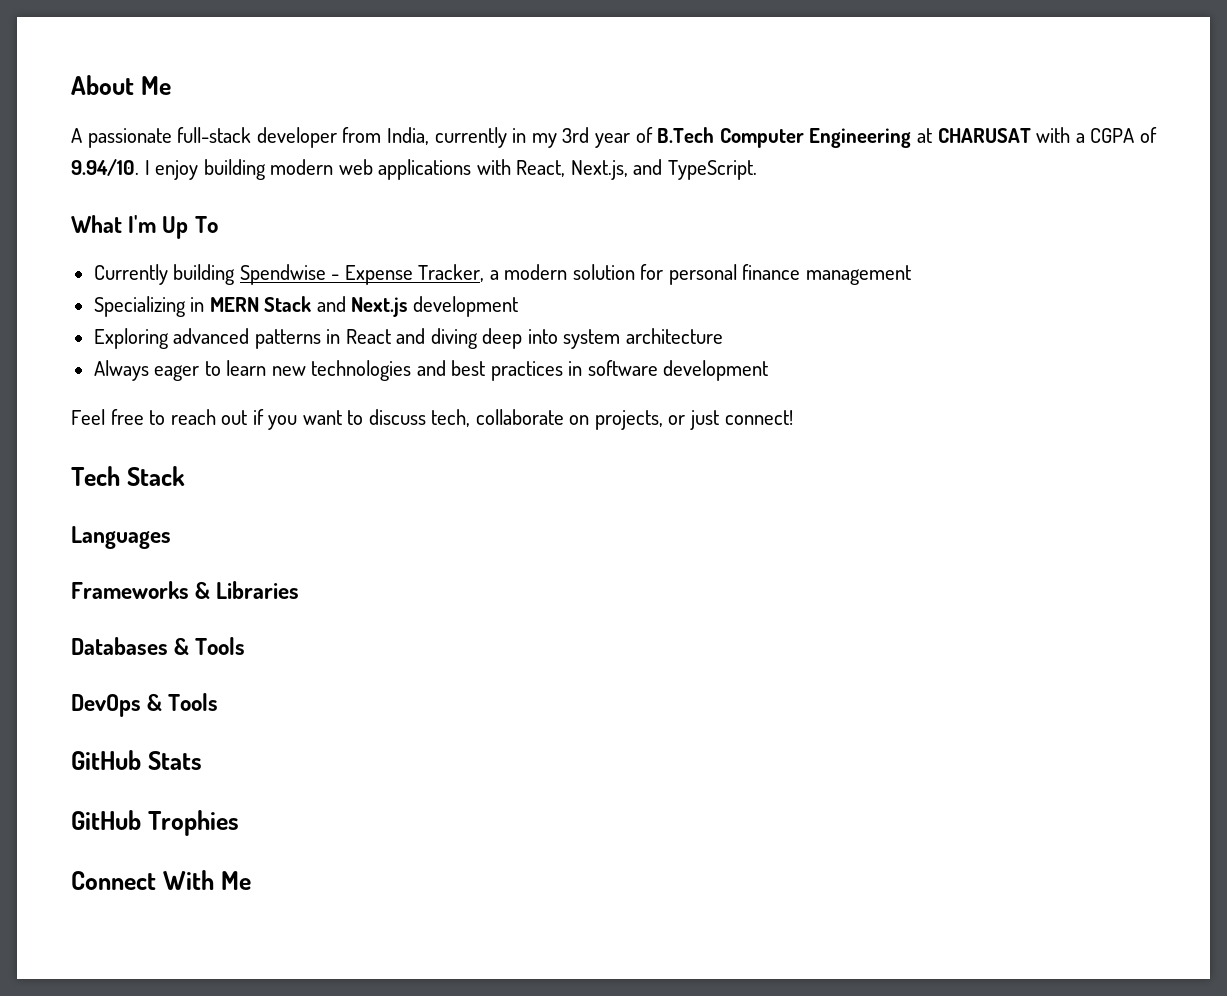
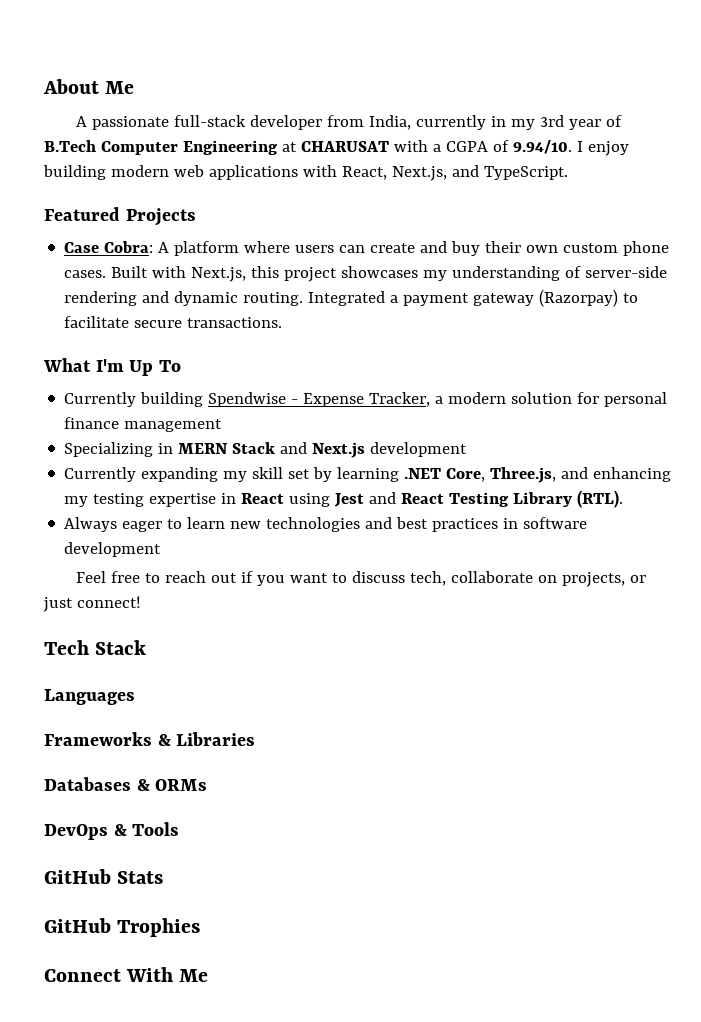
(757, 170) none -> [44,207,196,226] [64,241,670,256] [64,266,668,282] [64,289,639,307] [64,316,283,328] // Featured Projects // Case Cobra: A platform where users can create and buy their own custom phone cases. Built with Next.js, this project showcases my understanding of server-side rendering and dynamic routing. Integrated a payment gateway (Razorpay) to facilitate secure transactions.
[93,328,723,349] Exploring advanced patterns in React and diving deep into system architecture -> [64,467,672,483] [64,490,624,508] Currently expanding my skill set by learning .NET Core, Three.js, and enhancing my testing expertise in React using Jest and React Testing Library (RTL).
[195,637,246,655] Tools -> [155,779,208,791] ORMs

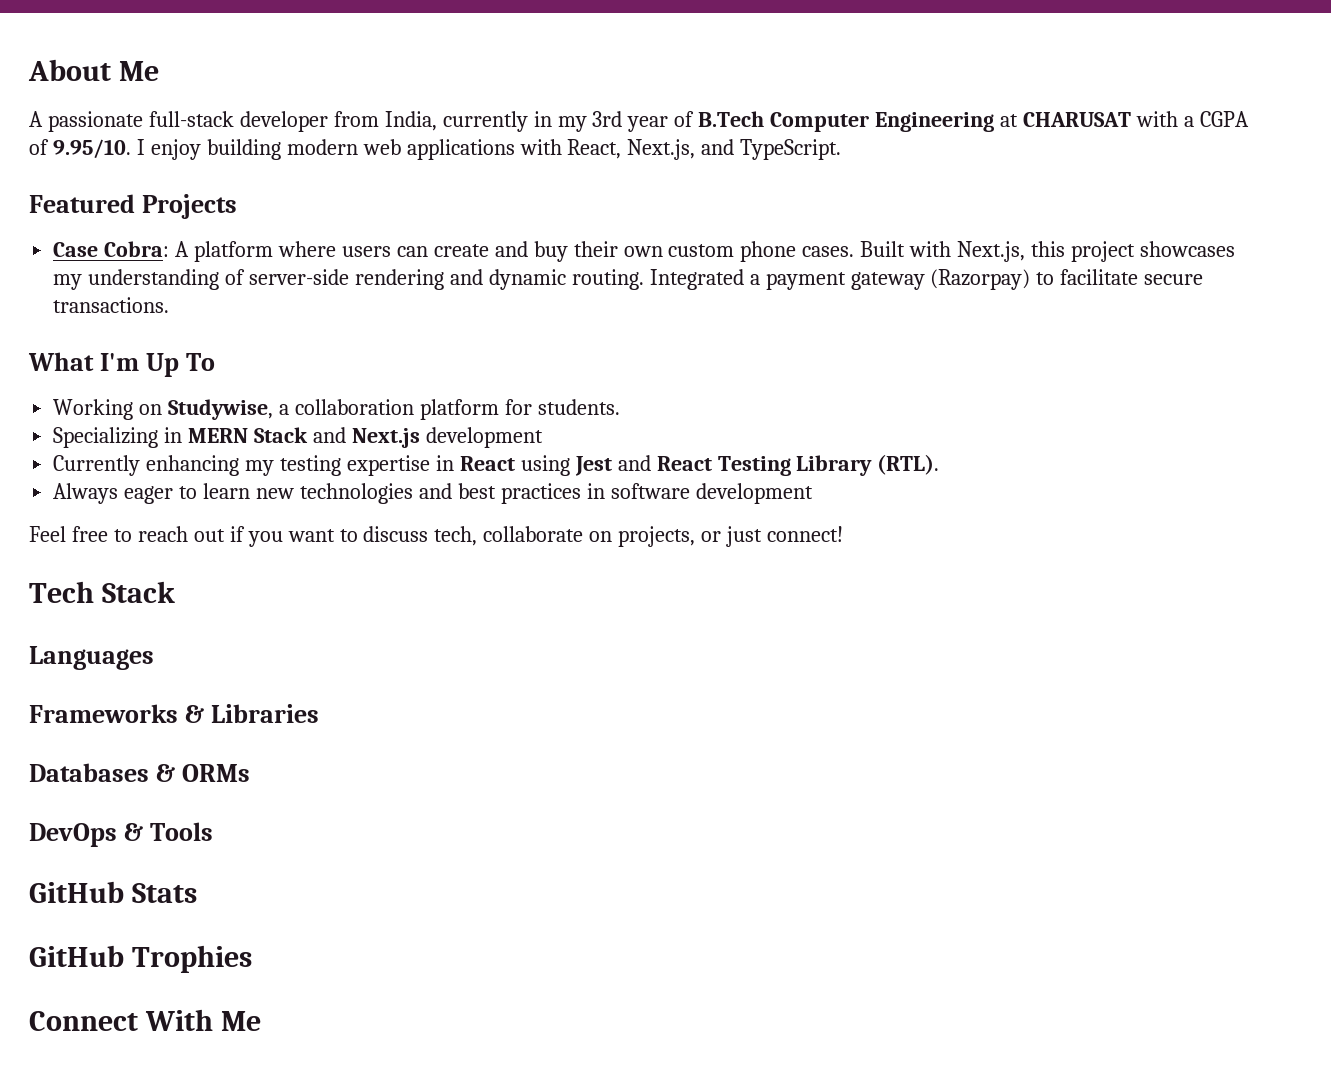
[512,140,572,154] 9.94/10. -> [52,139,131,159] 9.95/10.
[64,392,668,407] [64,417,223,432] Currently building Spendwise - Expense Tracker, a modern solution for personal finance management -> [53,399,620,420] Working on Studywise, a collaboration platform for students.
[141,467,589,483] expanding my skill set by learning .NET Core, Three.js, and -> (141, 465) none

